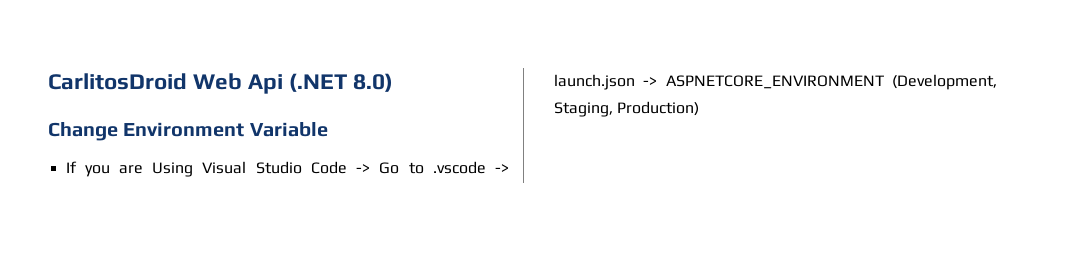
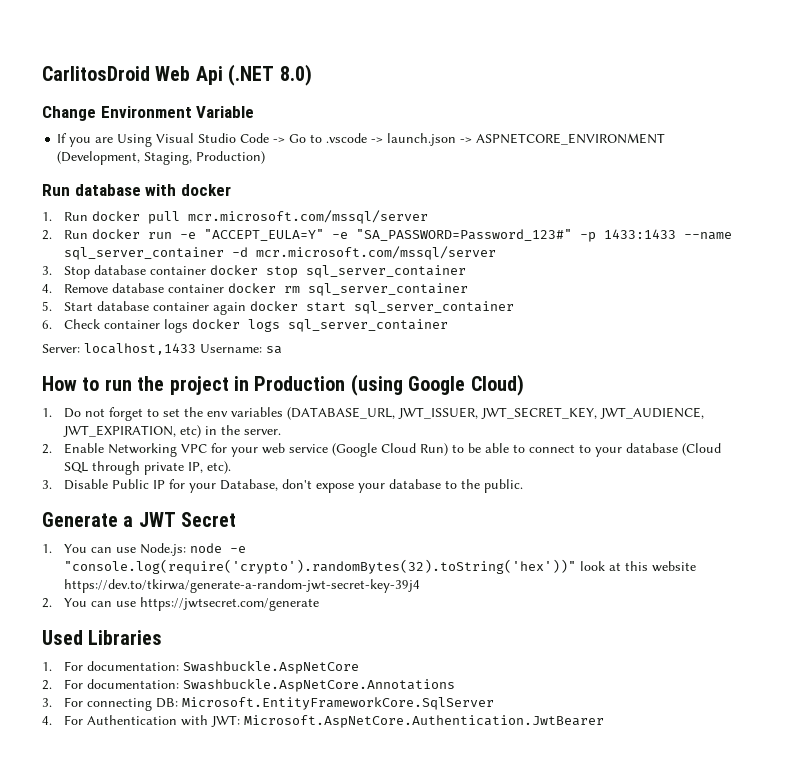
(699, 108) none -> [42,184,231,196] [42,210,429,224] [42,229,733,242] [64,246,497,260] [42,265,467,279] [42,283,469,296] [42,301,515,315] [42,319,449,333] [42,343,282,355] [42,374,524,396] [42,407,705,421] [63,425,282,438] [42,443,722,457] [64,461,232,475] [42,479,524,493] [42,512,237,527] [42,543,247,556] [64,559,697,574] [64,579,421,593] [42,597,320,611] [42,630,163,645] [42,661,360,674] [42,679,456,692] [42,697,495,711] [42,715,605,728] // Run database with docker // 1. Run docker pull mcr.microsoft.com/mssql/server // 2. Run docker run -e "ACCEPT_EULA=Y" -e "SA_PASSWORD=Password_123#" -p 1433:1433 --name sql_server_container -d mcr.microsoft.com/mssql/server // 3. Stop database container docker stop sql_server_container // 4. Remove database container docker rm sql_server_container // 5. Start database container again docker start sql_server_container // 6. Check container logs docker logs sql_server_container // Server: localhost,1433 Username: sa // How to run the project in Production (using Google Cloud) // 1. Do not forget to set the env variables (DATABASE_URL, JWT_ISSUER, JWT_SECRET_KEY, JWT_AUDIENCE, JWT_EXPIRATION, etc) in the server. // 2. Enable Networking VPC for your web service (Google Cloud Run) to be able to connect to your database (Cloud SQL through private IP, etc). // 3. Disable Public IP for your Database, don't expose your database to the public. // Generate a JWT Secret // 1. You can use Node.js: node -e "console.log(require('crypto').randomBytes(32).toString('hex'))" look at this website https://dev.to/tkirwa/generate-a-random-jwt-secret-key-39j4 // 2. You can use https://jwtsecret.com/generate // Used Libraries // 1. For documentation: Swashbuckle.AspNetCore // 2. For documentation: Swashbuckle.AspNetCore.Annotations // 3. For connecting DB: Microsoft.EntityFrameworkCore.SqlServer // 4. For Authentication with JWT: Microsoft.AspNetCore.Authentication.JwtBearer

